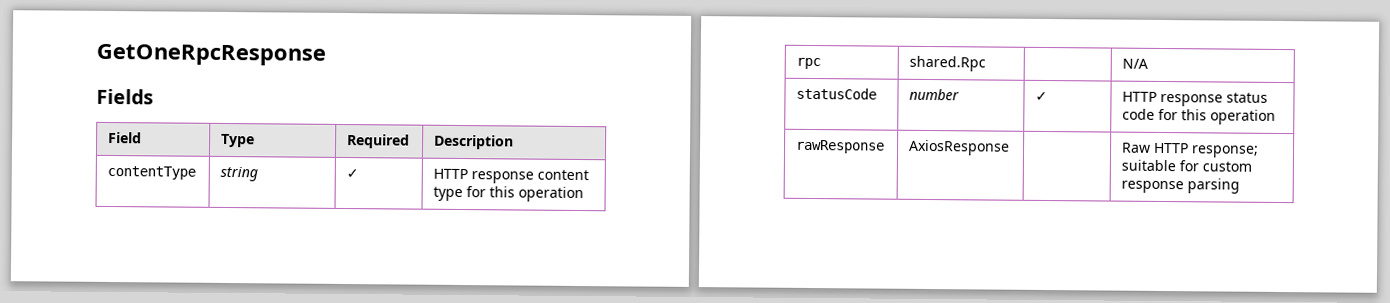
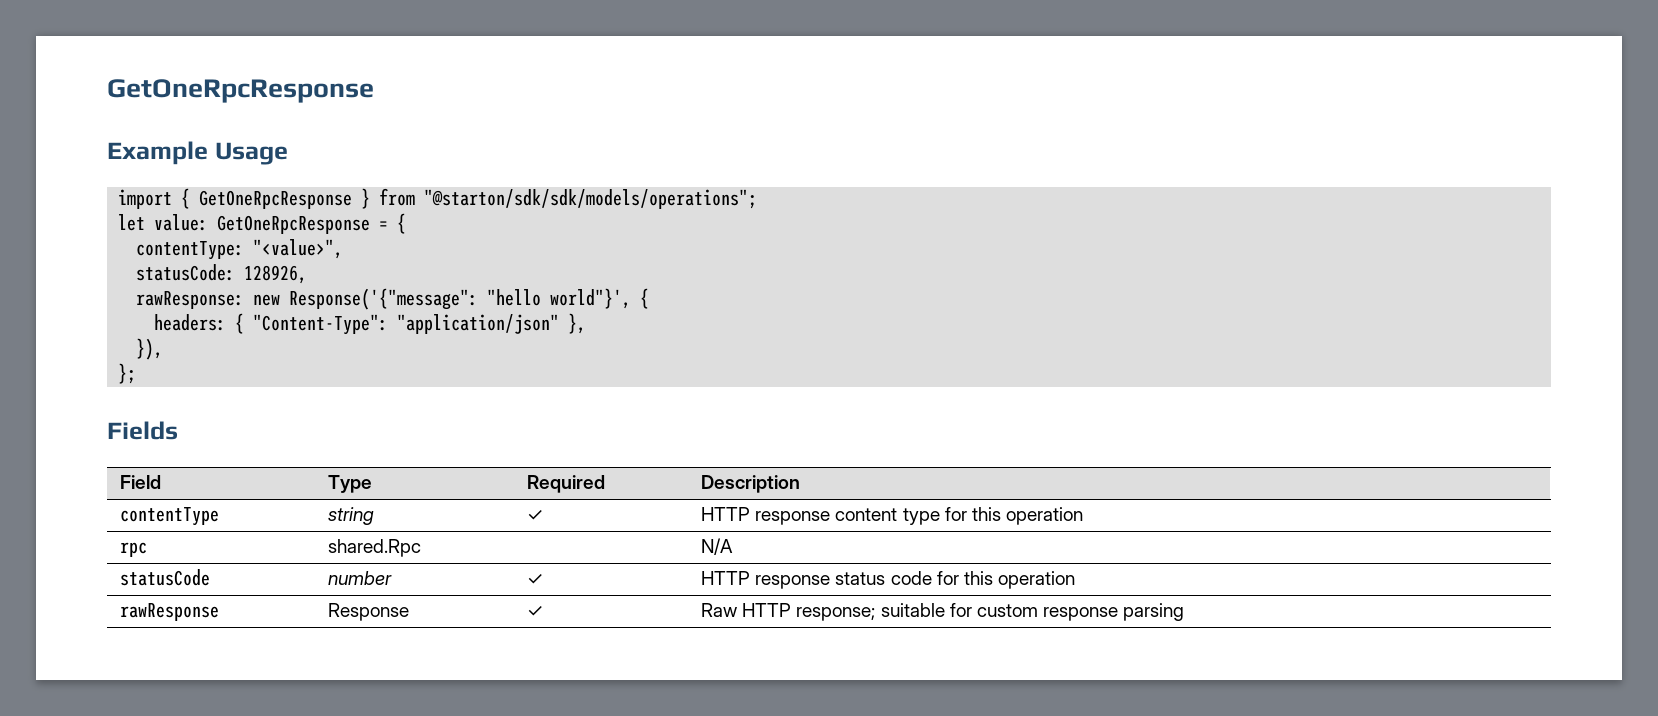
[96,43,326,66] GetOneRpcResponse -> [107,79,374,103] [107,141,288,165] [118,188,758,209] [118,213,407,234] [136,239,344,260] [136,264,308,284] [136,288,650,310] [154,313,587,335] [136,338,164,360] [118,363,137,384] GetOneRpcResponse // Example Usage // import { GetOneRpcResponse } from "@starton/sdk/sdk/models/operations"; // let value: GetOneRpcResponse = { // contentType: "<value>", // statusCode: 128926, // rawResponse: new Response('{"message": "hello world"}', { // headers: { "Content-Type": "application/json" }, // }), // };
[908,139,1011,156] AxiosResponse | -> [328,603,410,621] [527,606,544,617] Response | ✓

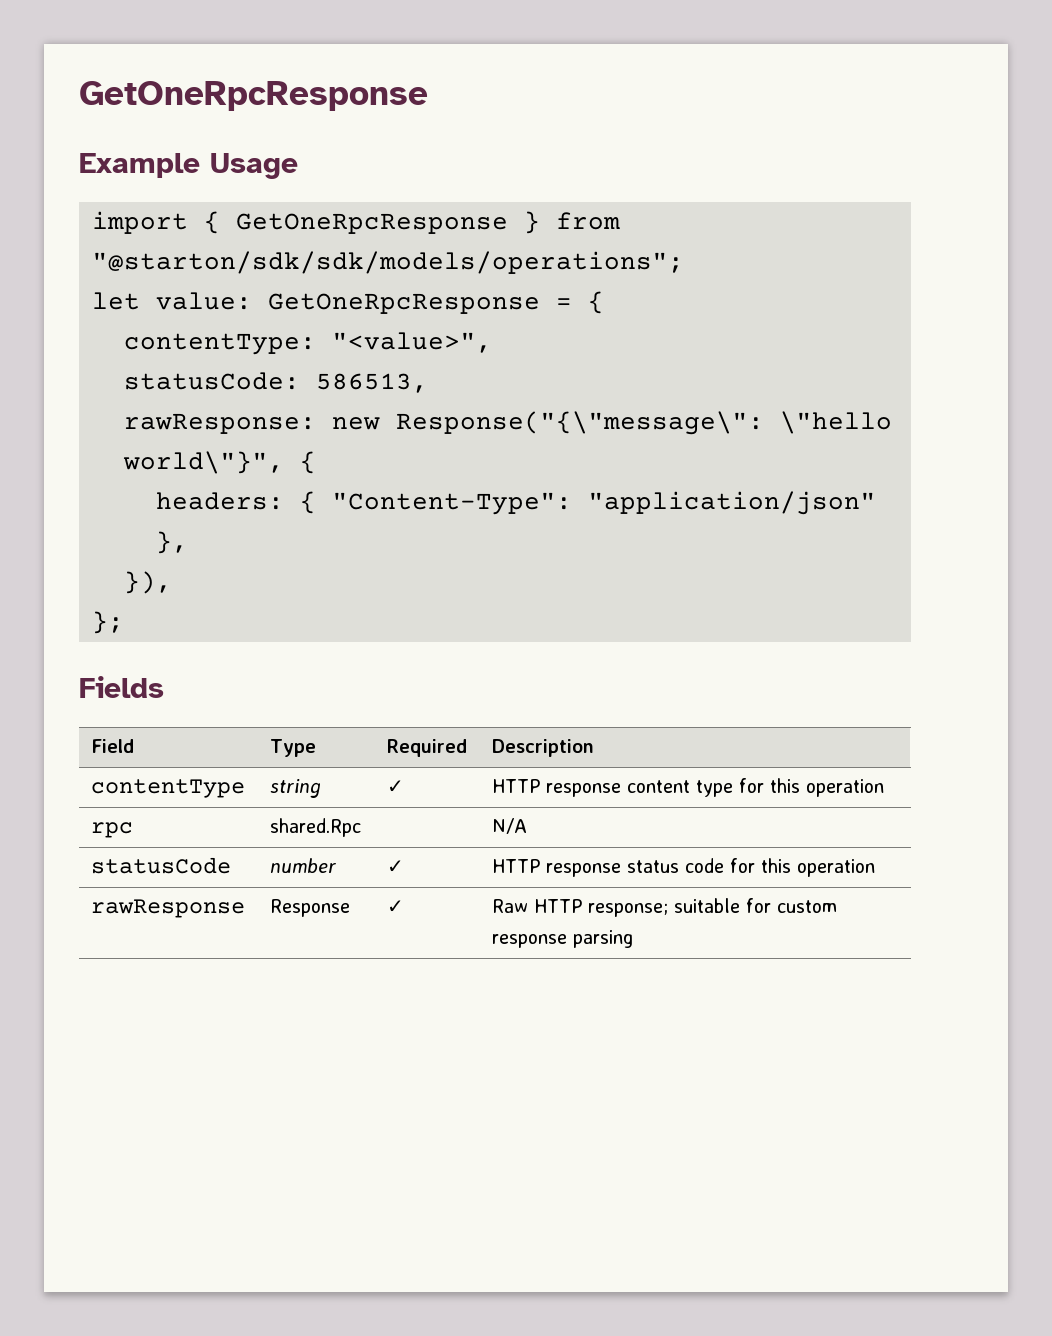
[244,265,308,284] 128926, -> [316,373,429,393] 586513,
[289,288,632,310] Response('{"message": "hello world"}', -> [396,411,893,435] [123,451,285,474] Response("{\"message\": \"hello world\"}",

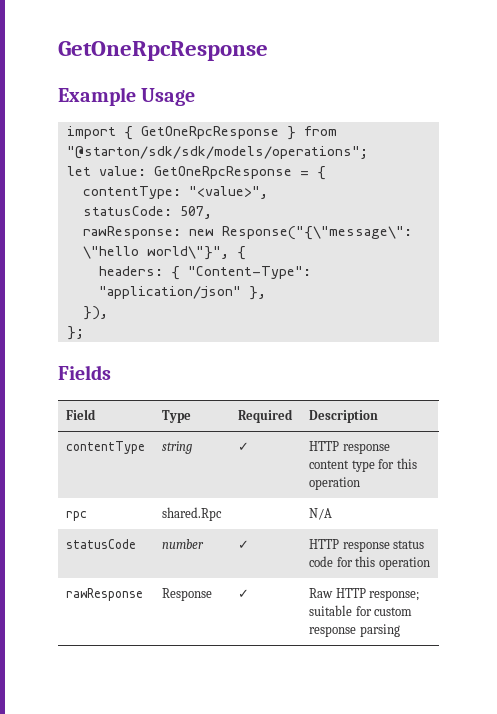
[316,373,429,393] 586513, -> [179,206,212,219] 507,

